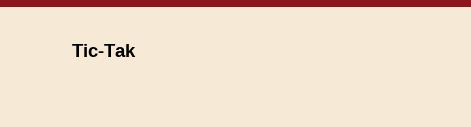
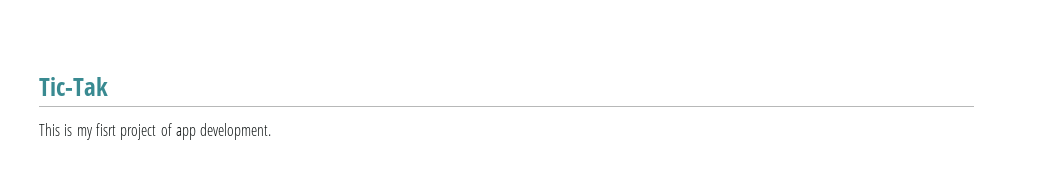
(136, 50) none -> [39,123,272,140] // This is my fisrt project of app development.

